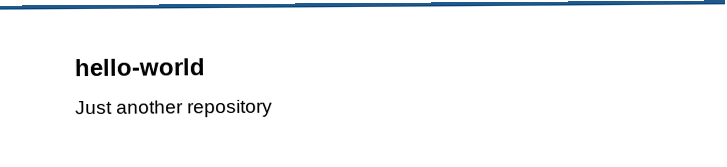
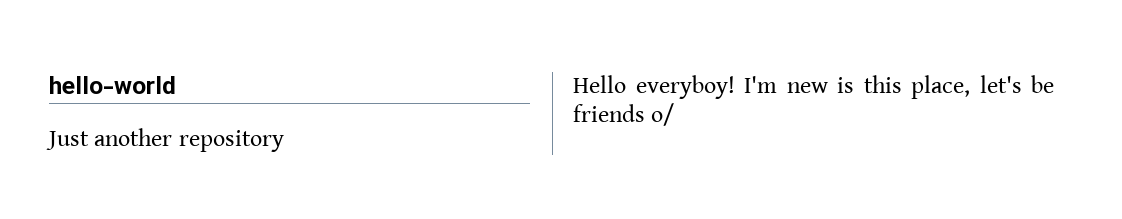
(274, 108) none -> [573,75,1054,99] [573,103,675,126] // Hello everyboy! I'm new is this place, let's be friends o/

